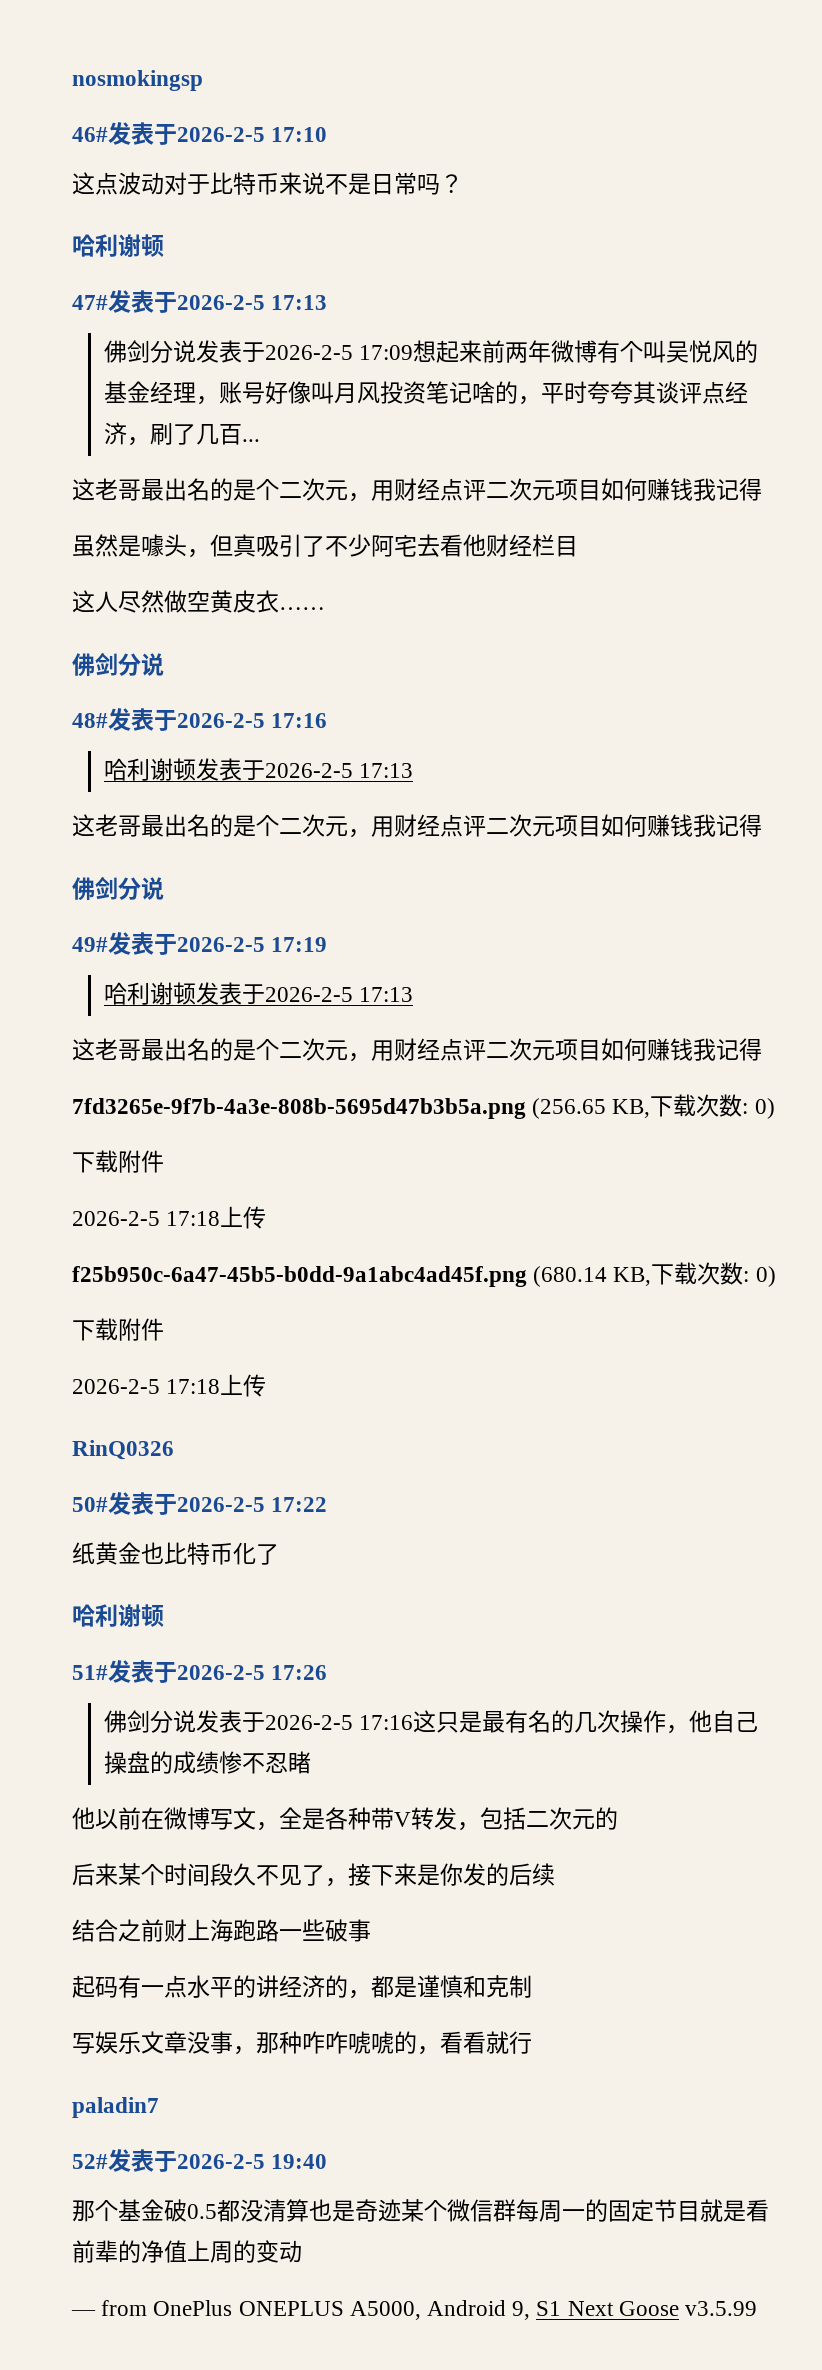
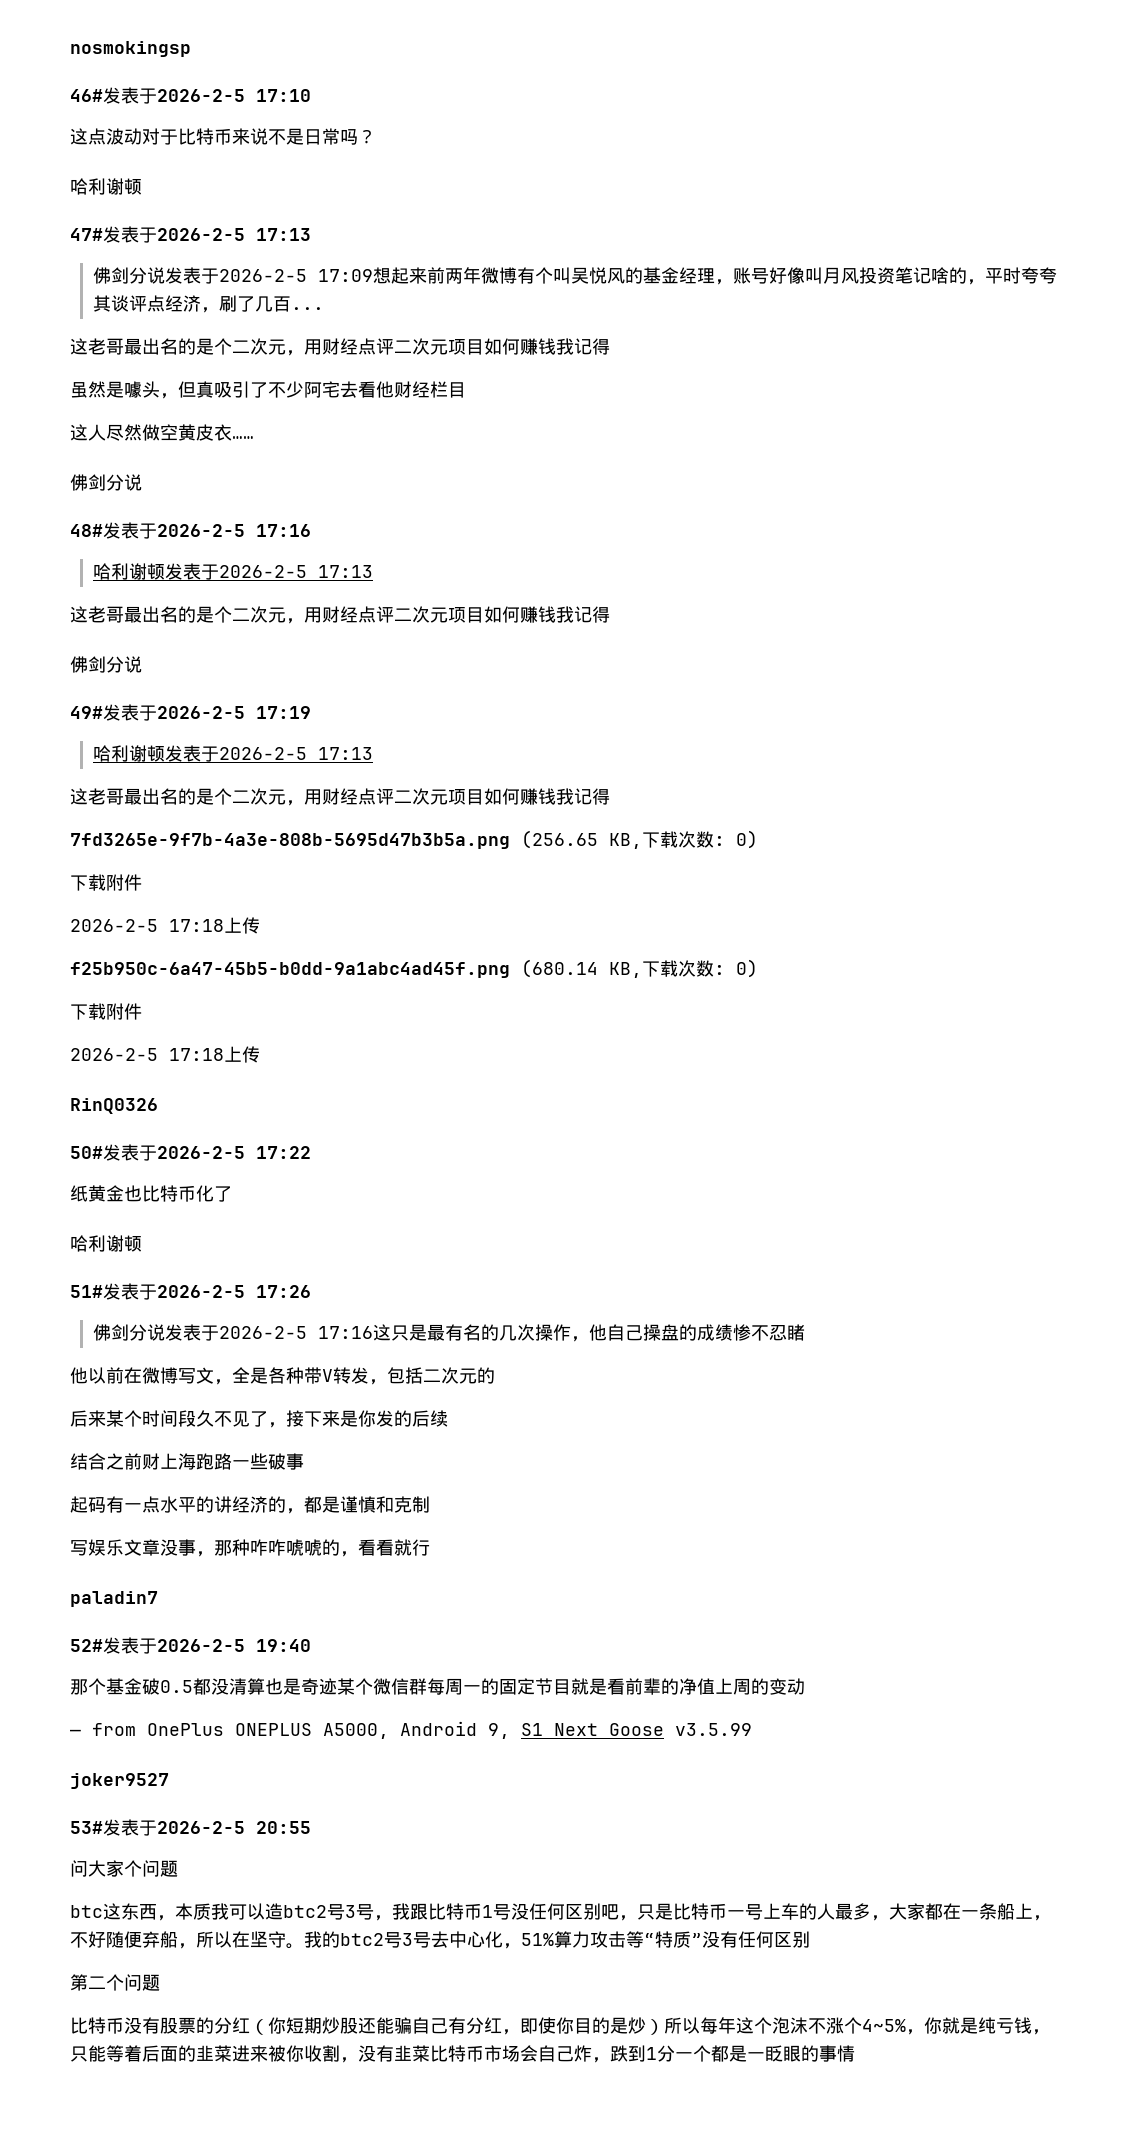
(758, 2308) none -> [70,1773,169,1789] [70,1819,311,1836] [70,1860,178,1877] [70,1903,1051,1921] [70,1931,810,1949] [70,1974,160,1991] [70,2017,1050,2035] [70,2045,855,2063] // joker9527 // 53#发表于2026-2-5 20:55 // 问大家个问题 // btc这东西，本质我可以造btc2号3号，我跟比特币1号没任何区别吧，只是比特币一号上车的人最多，大家都在一条船上，不好随便弃船，所以在坚守。我的btc2号3号去中心化，51%算力攻击等“特质”没有任何区别 // 第二个问题 // 比特币没有股票的分红（你短期炒股还能骗自己有分红，即使你目的是炒）所以每年这个泡沫不涨个4~5%，你就是纯亏钱，只能等着后面的韭菜进来被你收割，没有韭菜比特币市场会自己炸，跌到1分一个都是一眨眼的事情

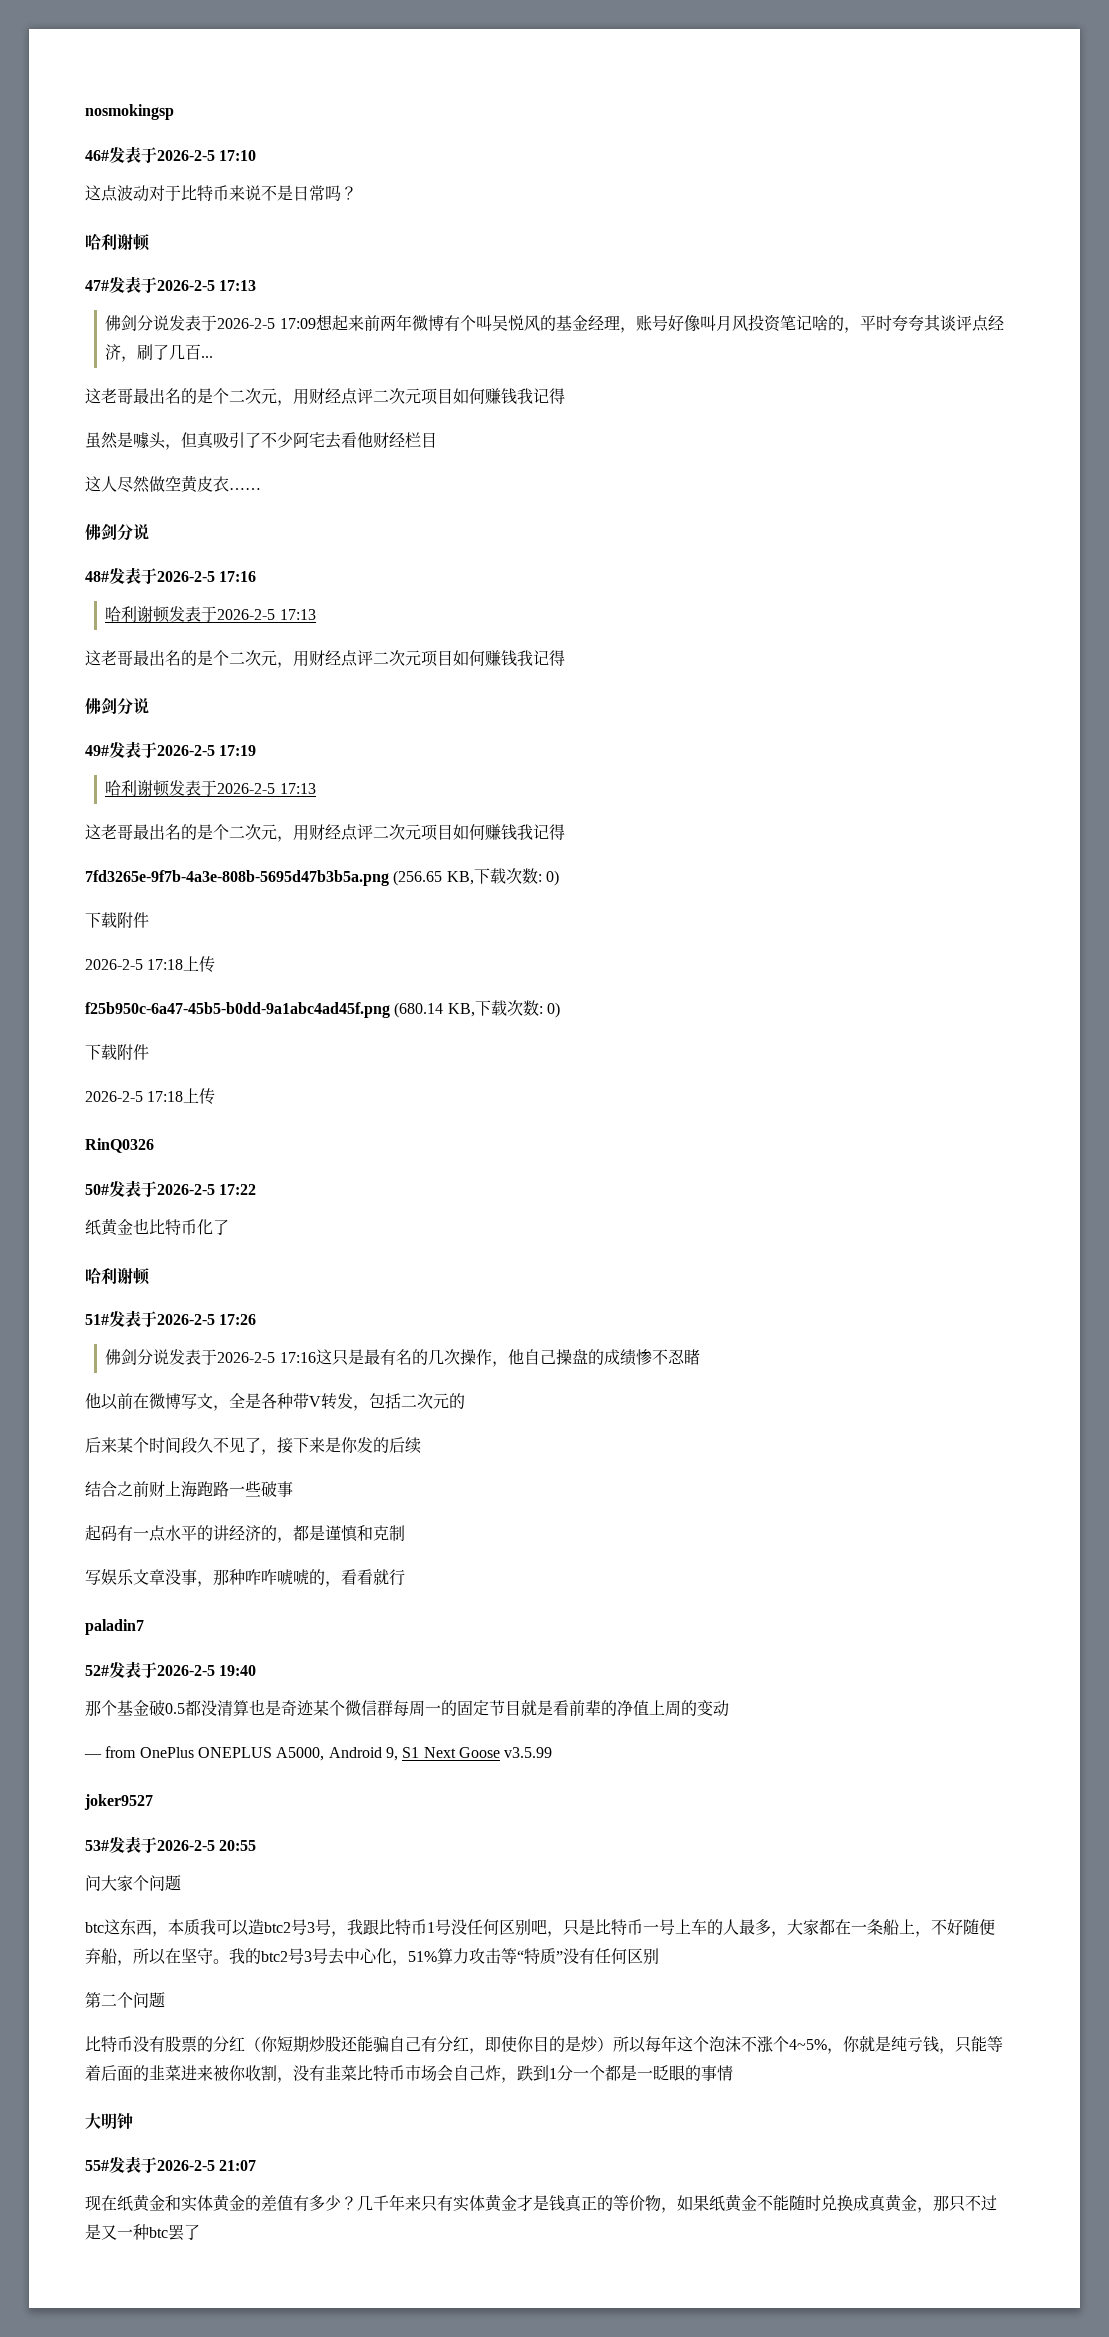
(855, 2053) none -> [85,2113,133,2129] [85,2156,257,2173] [85,2194,997,2213] [85,2224,200,2241] // 大明钟 // 55#发表于2026-2-5 21:07 // 现在纸黄金和实体黄金的差值有多少？几千年来只有实体黄金才是钱真正的等价物，如果纸黄金不能随时兑换成真黄金，那只不过是又一种btc罢了

